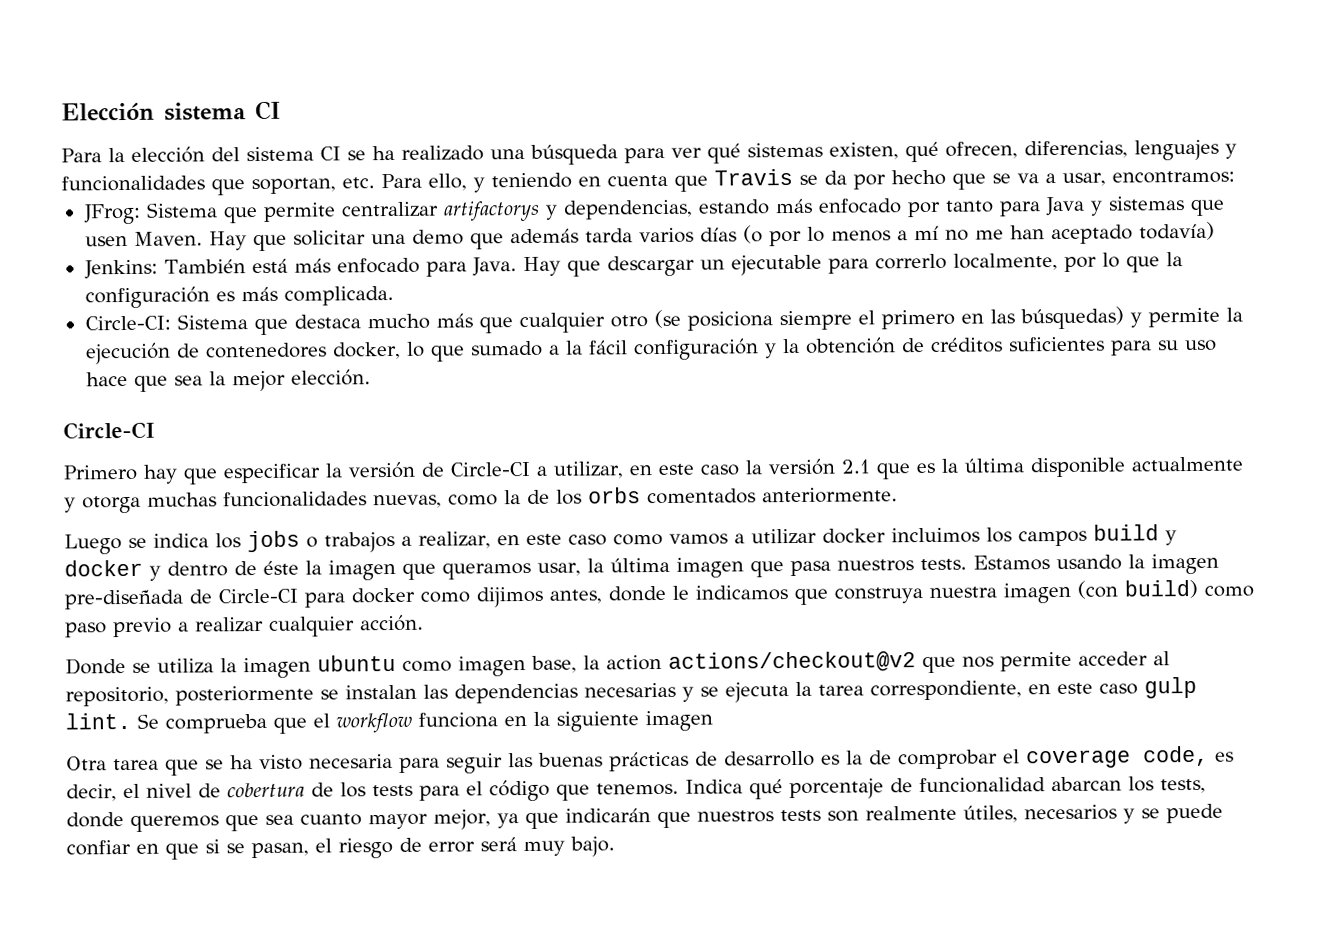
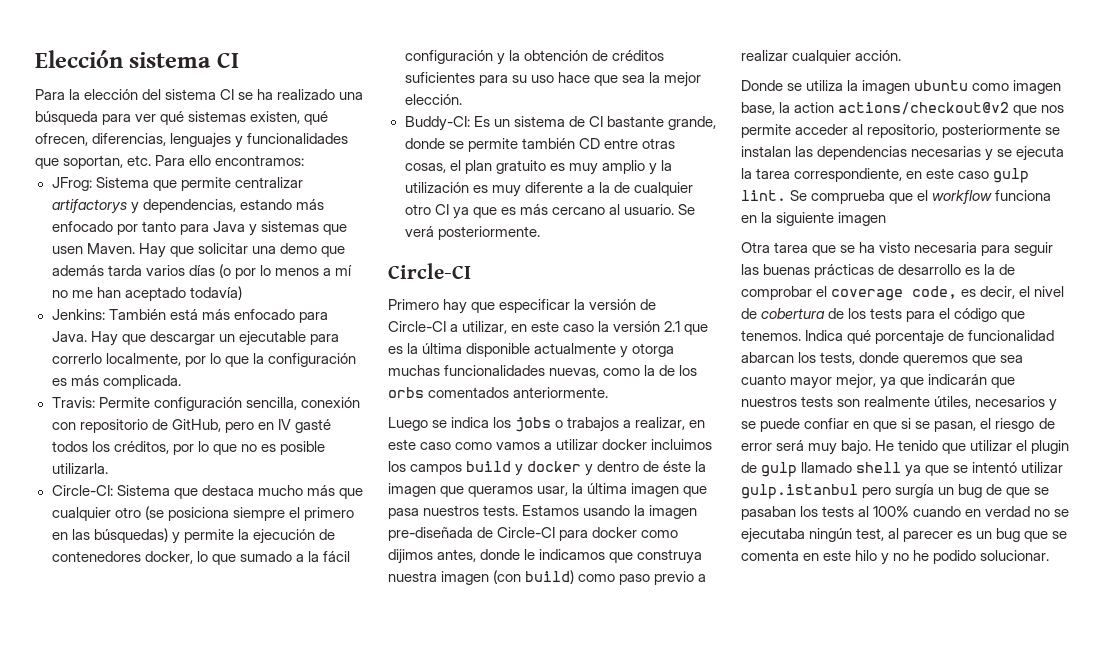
[427,168,1106,193] ello, y teniendo en cuenta que Travis se da por hecho que se va a usar, -> [189,155,212,166] ello
(394, 295) none -> [51,397,360,411] [51,419,331,433] [51,441,325,455] [51,463,108,474] // Travis: Permite configuración sencilla, conexión con repositorio de GitHub, pero en IV gasté todos los créditos, por lo que no es posible utilizarla.
(371, 377) none -> [404,116,716,131] [404,138,675,152] [404,160,672,175] [404,182,693,197] [404,204,695,219] [404,226,540,240] // Buddy-CI: Es un sistema de CI bastante grande, donde se permite también CD entre otras cosas, el plan gratuito es muy amplio y la utilización es muy diferente a la de cualquier otro CI ya que es más cercano al usuario. Se verá posteriormente.
(615, 846) none -> [875,440,1070,454] [741,462,1064,477] [741,484,1050,499] [741,506,1070,520] [741,528,1068,543] [741,550,1050,565] He tenido que utilizar el plugin de gulp llamado shell ya que se intentó utilizar gulp.istanbul pero surgía un bug de que se pasaban los tests al 100% cuando en verdad no se ejecutaba ningún test, al parecer es un bug que se comenta en este hilo y no he podido solucionar.

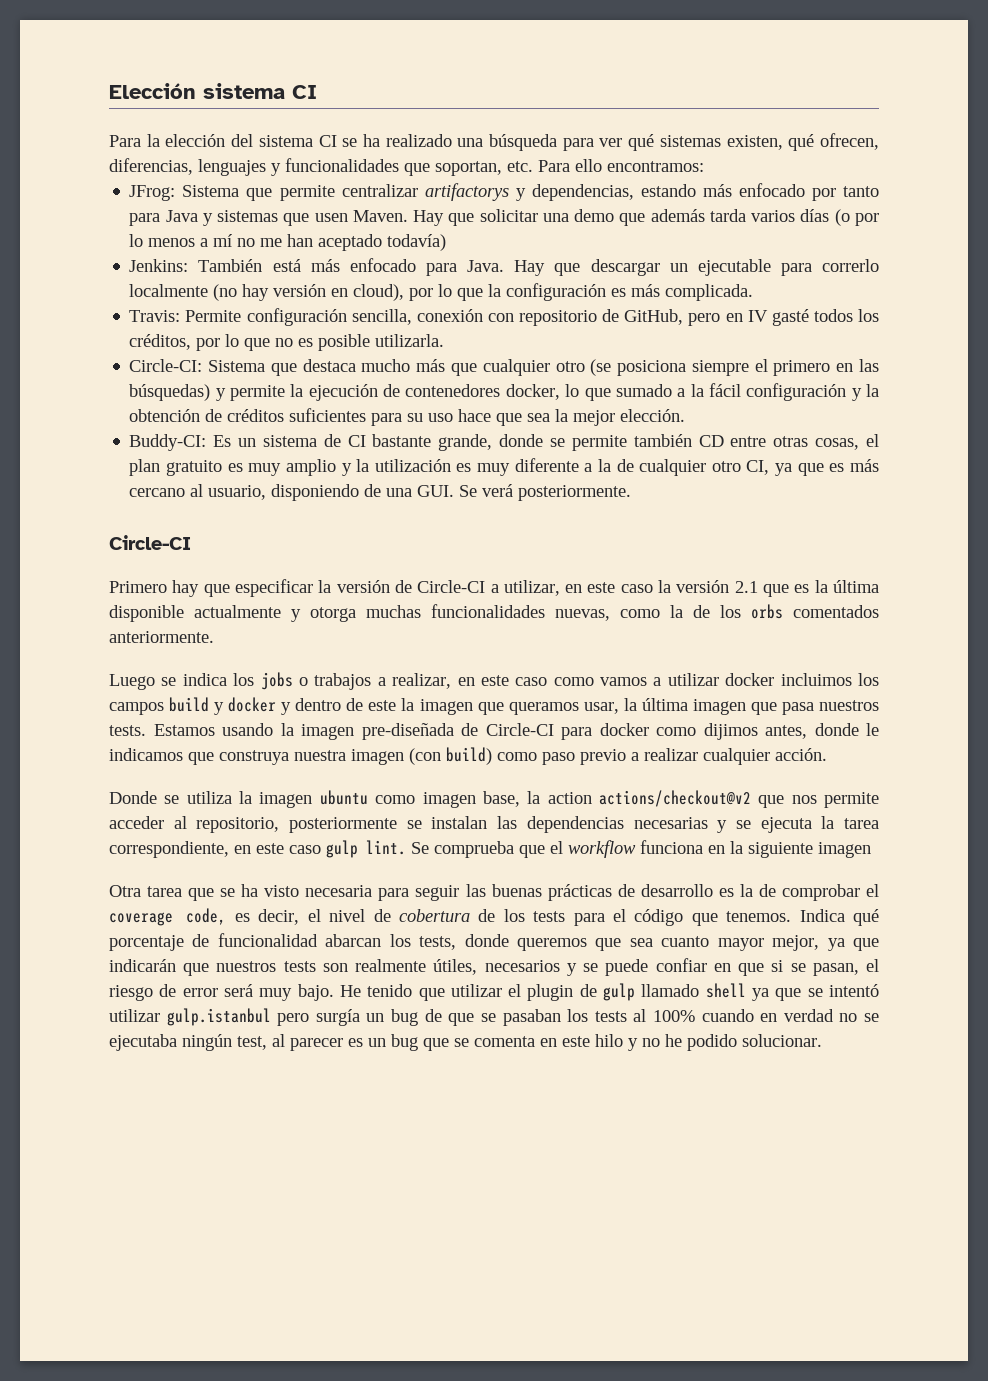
[105,353,181,366] localmente, -> [129,284,405,301] localmente (no hay versión en cloud),
[434,204,449,215] CI -> [746,460,770,475] CI,
[623,204,674,215] usuario. -> [208,484,455,501] usuario, disponiendo de una GUI.
[663,461,692,472] éste -> [368,700,397,711] este

